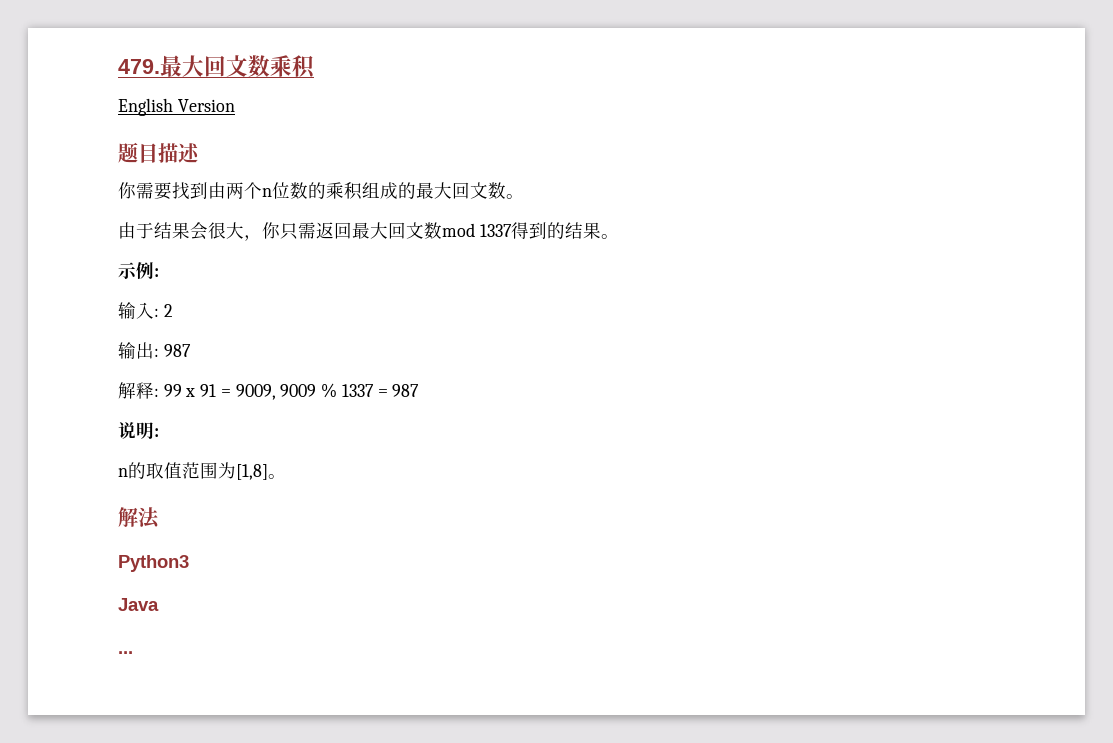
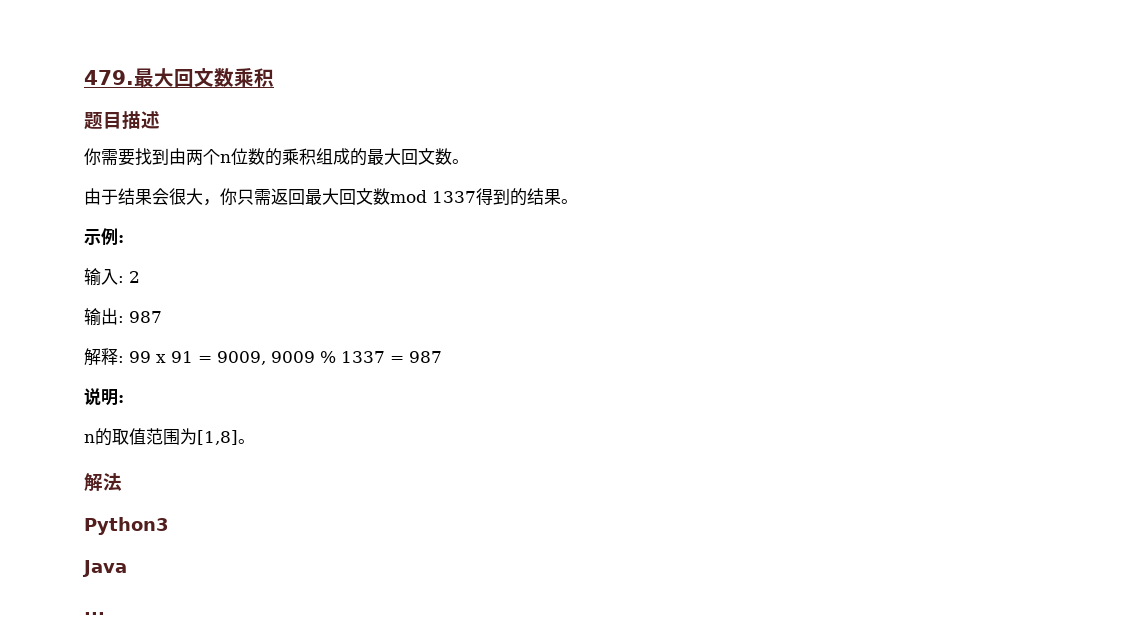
[118,98,235,116] // English Version -> (274, 77) none

